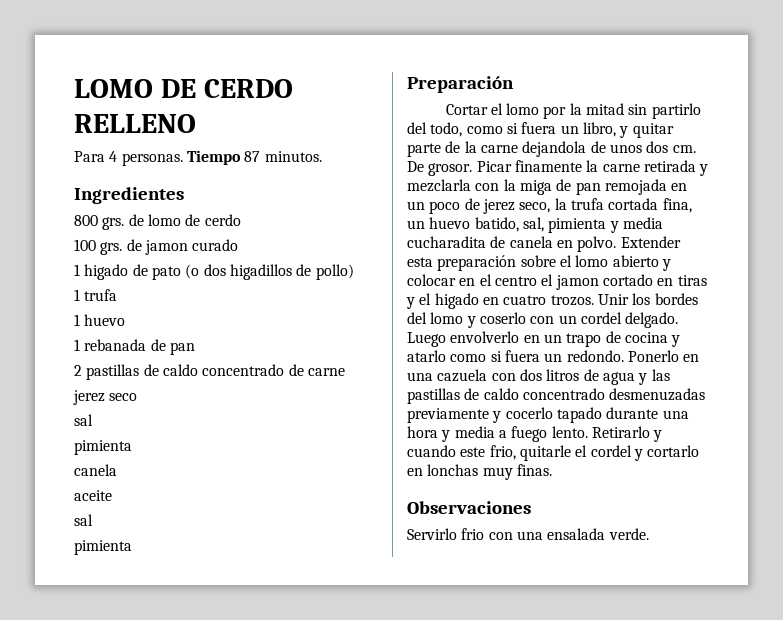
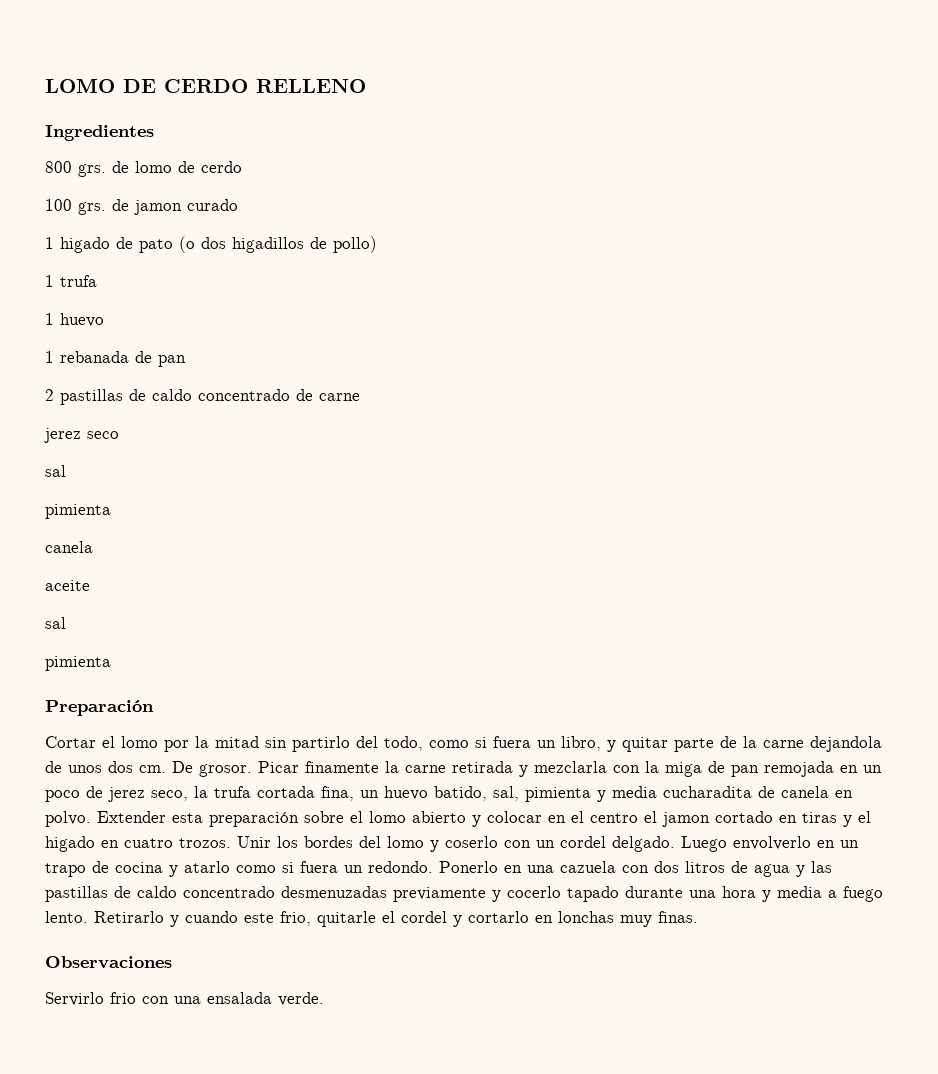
[74,150,322,166] // Para 4 personas. Tiempo 87 minutos. -> (366, 86) none

